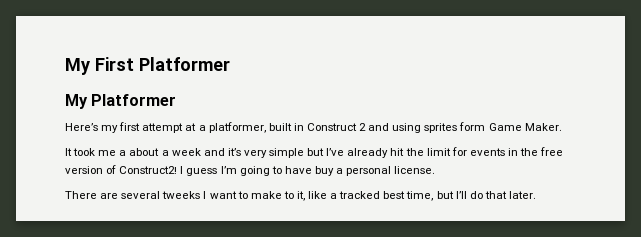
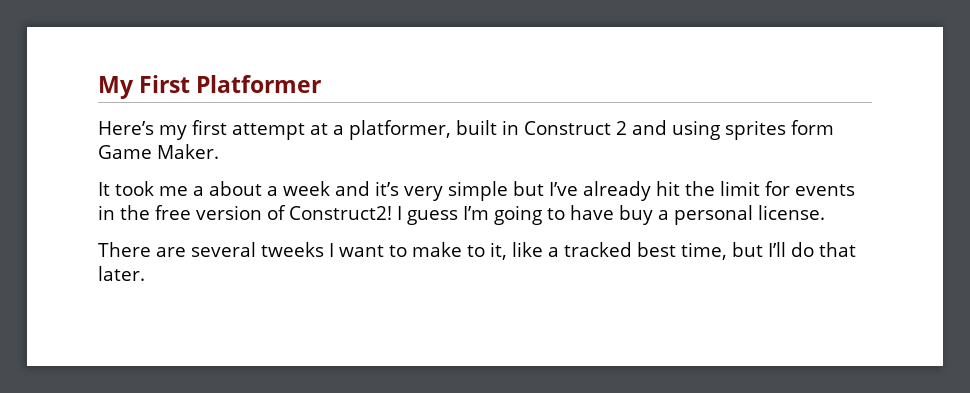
[65,94,177,109] // My Platformer -> (322, 84) none

